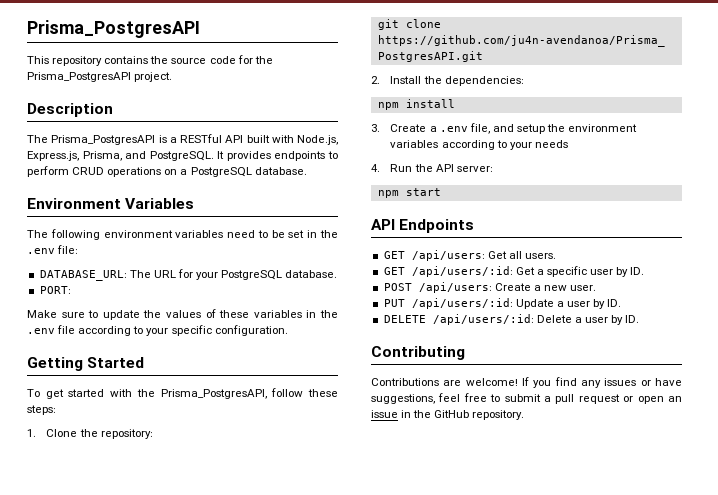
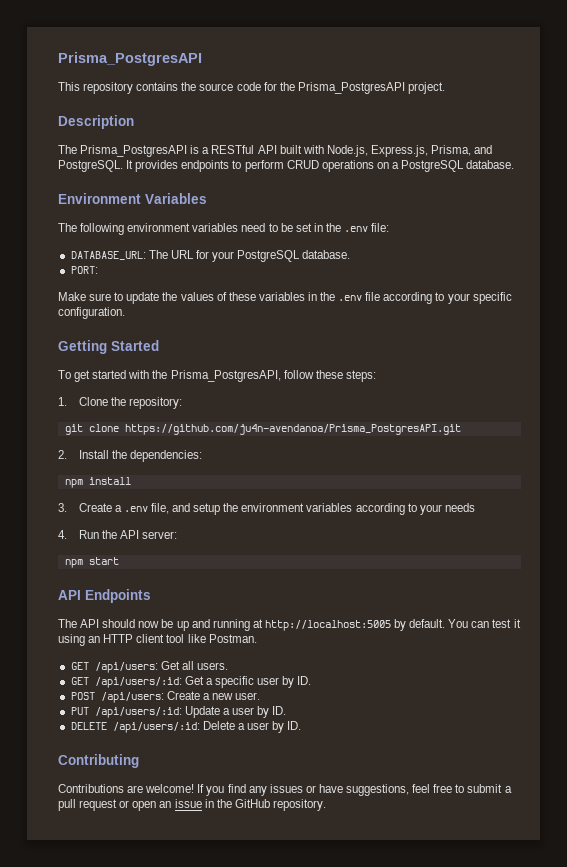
(475, 226) none -> [58,619,521,631] [58,634,257,646] // The API should now be up and running at http://localhost:5005 by default. You can test it using an HTTP client tool like Postman.

